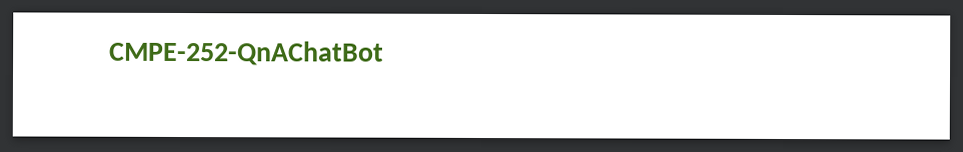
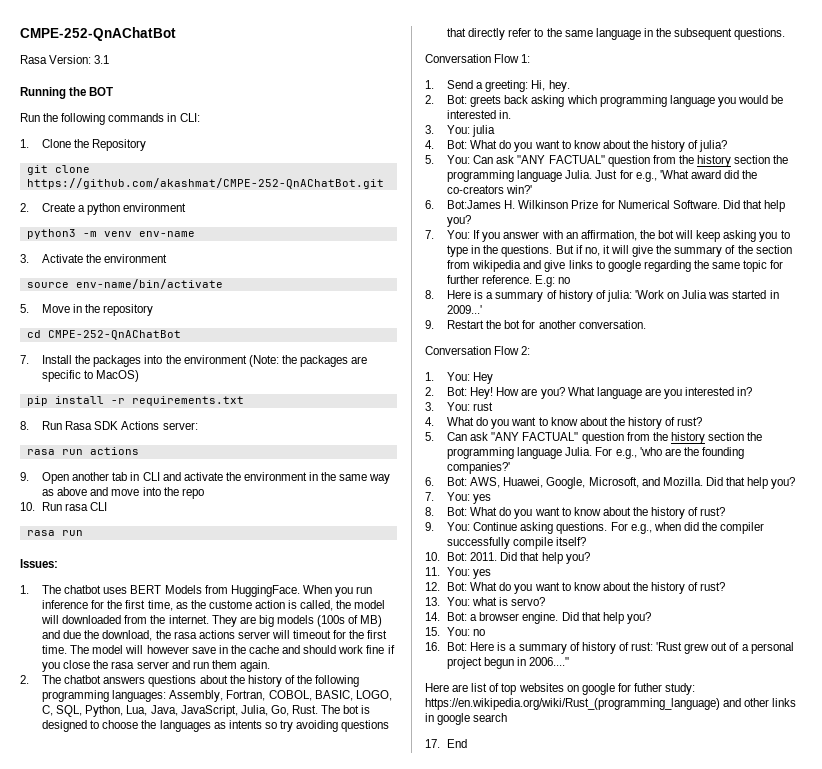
[109,40,384,66] CMPE-252-QnAChatBot -> [20,27,176,41] [20,55,110,64] [20,87,114,99] [20,113,200,125] [20,139,147,151] [26,165,90,175] [26,178,384,189] [20,203,187,215] [26,229,195,239] [20,254,168,263] [26,279,223,289] [20,304,154,316] [26,330,181,340] [20,355,368,367] [42,370,140,382] [26,396,244,406] [20,421,198,430] [26,447,139,455] [20,472,391,484] [42,487,204,499] [20,502,108,511] [26,530,83,536] [20,559,58,568] [20,585,373,597] [42,600,386,611] [41,615,383,627] [42,630,388,641] [42,645,395,654] [42,660,270,672] [20,675,360,687] [42,690,392,702] [42,705,371,717] [42,720,390,732] [447,28,786,40] [425,54,531,63] [425,80,570,92] [425,95,784,107] [447,110,512,119] [425,125,496,137] [425,140,728,152] [425,155,789,167] [447,170,758,182] [447,185,533,194] [425,200,786,212] [447,215,472,227] [425,230,790,242] [447,245,792,257] [447,260,784,272] [447,275,571,287] [425,290,779,302] [447,305,483,314] [425,320,646,329] [425,346,531,355] [425,372,494,384] [425,387,753,399] [425,402,494,411] [425,417,703,429] [425,432,763,444] [447,447,744,459] [447,462,511,474] [425,477,796,489] [425,492,492,504] [425,507,726,519] [425,522,765,534] [447,537,587,549] [425,552,590,564] [425,567,492,579] [425,582,726,594] [425,597,546,606] [425,612,651,624] [425,627,486,636] [425,642,794,654] [447,657,570,669] [425,683,696,695] [425,698,797,710] [425,713,508,725] [425,739,468,748] CMPE-252-QnAChatBot // Rasa Version: 3.1 // Running the BOT // Run the following commands in CLI: // 1. Clone the Repository // git clone https://github.com/akashmat/CMPE-252-QnAChatBot.git // 2. Create a python environment // python3 -m venv env-name // 3. Activate the environment // source env-name/bin/activate // 5. Move in the repository // cd CMPE-252-QnAChatBot // 7. Install the packages into the environment (Note: the packages are specific to MacOS) // pip install -r requirements.txt // 8. Run Rasa SDK Actions server: // rasa run actions // 9. Open another tab in CLI and activate the environment in the same way as above and move into the repo // 10. Run rasa CLI // rasa run // Issues: // 1. The chatbot uses BERT Models from HuggingFace. When you run inference for the first time, as the custome action is called, the model will downloaded from the internet. They are big models (100s of MB) and due the download, the rasa actions server will timeout for the first time. The model will however save in the cache and should work fine if you close the rasa server and run them again. // 2. The chatbot answers questions about the history of the following programming languages: Assembly, Fortran, COBOL, BASIC, LOGO, C, SQL, Python, Lua, Java, JavaScript, Julia, Go, Rust. The bot is designed to choose the languages as intents so try avoiding questions that directly refer to the same language in the subsequent questions. // Conversation Flow 1: // 1. Send a greeting: Hi, hey. // 2. Bot: greets back asking which programming language you would be interested in. // 3. You: julia // 4. Bot: What do you want to know about the history of julia? // 5. You: Can ask "ANY FACTUAL" question from the history section the programming language Julia. Just for e.g., 'What award did the co-creators win?' // 6. Bot:James H. Wilkinson Prize for Numerical Software. Did that help you? // 7. You: If you answer with an affirmation, the bot will keep asking you to type in the questions. But if no, it will give the summary of the section from wikipedia and give links to google regarding the same topic for further reference. E.g: no // 8. Here is a summary of history of julia: 'Work on Julia was started in 2009...' // 9. Restart the bot for another conversation. // Conversation Flow 2: // 1. You: Hey // 2. Bot: Hey! How are you? What language are you interested in? // 3. You: rust // 4. What do you want to know about the history of rust? // 5. Can ask "ANY FACTUAL" question from the history section the programming language Julia. For e.g., 'who are the founding companies?' // 6. Bot: AWS, Huawei, Google, Microsoft, and Mozilla. Did that help you? // 7. You: yes // 8. Bot: What do you want to know about the history of rust? // 9. You: Continue asking questions. For e.g., when did the compiler successfully compile itself? // 10. Bot: 2011. Did that help you? // 11. You: yes // 12. Bot: What do you want to know about the history of rust? // 13. You: what is servo? // 14. Bot: a browser engine. Did that help you? // 15. You: no // 16. Bot: Here is a summary of history of rust: 'Rust grew out of a personal project begun in 2006...." // Here are list of top websites on google for futher study: https://en.wikipedia.org/wiki/Rust_(programming_language) and other links in google search // 17. End

